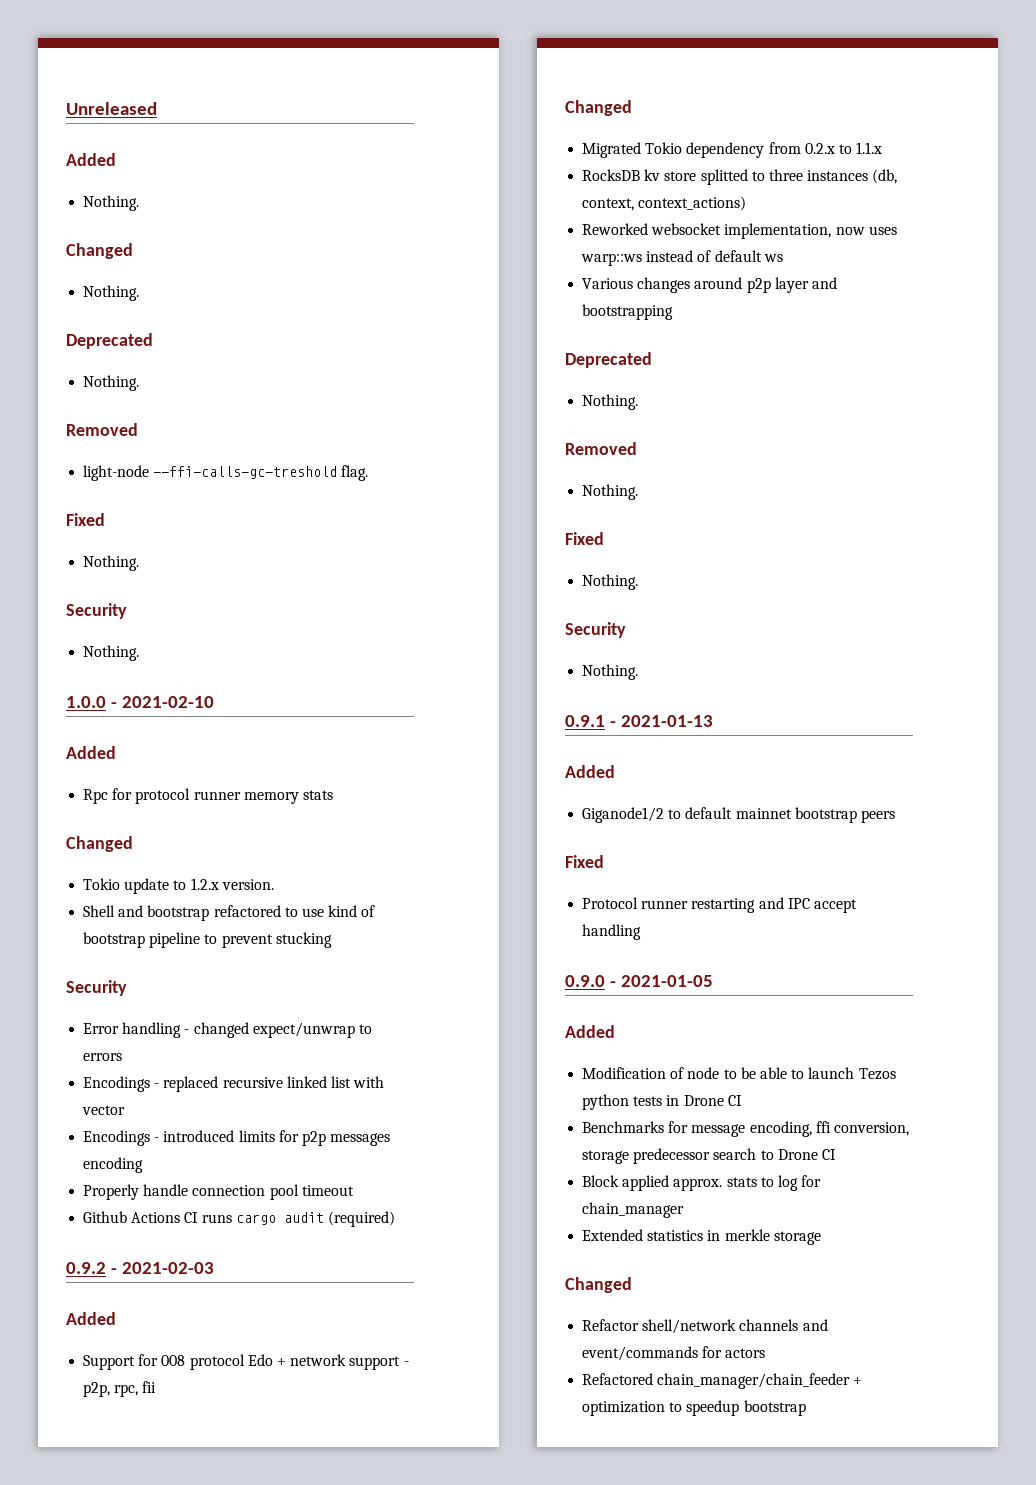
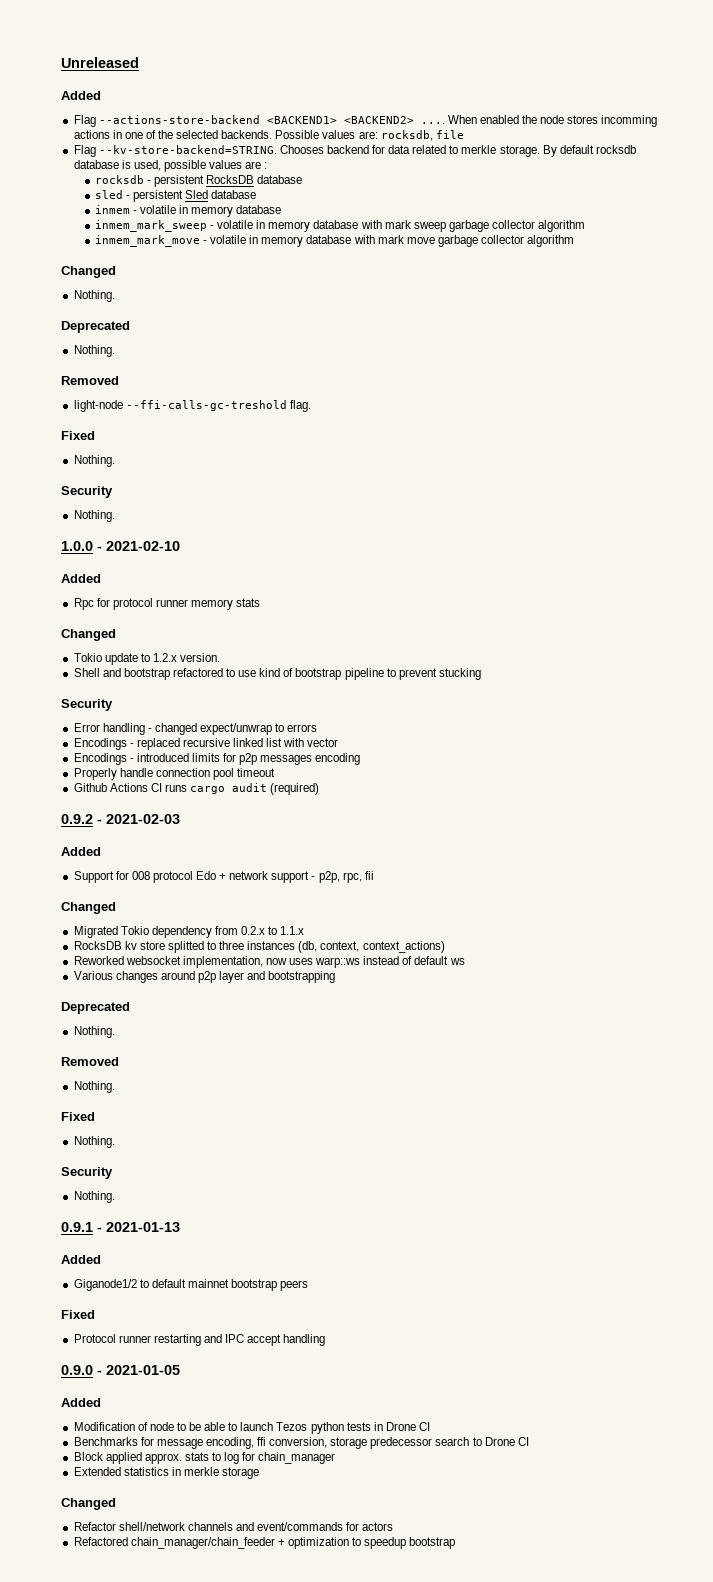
[83,195,140,211] Nothing. -> [73,115,658,127] [73,130,464,141] [73,145,636,157] [73,160,268,172] [94,175,303,187] [94,190,257,202] [94,205,282,217] [94,220,586,232] [94,235,575,247] Flag --actions-store-backend <BACKEND1> <BACKEND2> .... When enabled the node stores incomming actions in one of the selected backends. Possible values are: rocksdb, file // Flag --kv-store-backend=STRING. Chooses backend for data related to merkle storage. By default rocksdb database is used, possible values are : // rocksdb - persistent RocksDB database // sled - persistent Sled database // inmem - volatile in memory database // inmem_mark_sweep - volatile in memory database with mark sweep garbage collector algorithm // inmem_mark_move - volatile in memory database with mark move garbage collector algorithm

